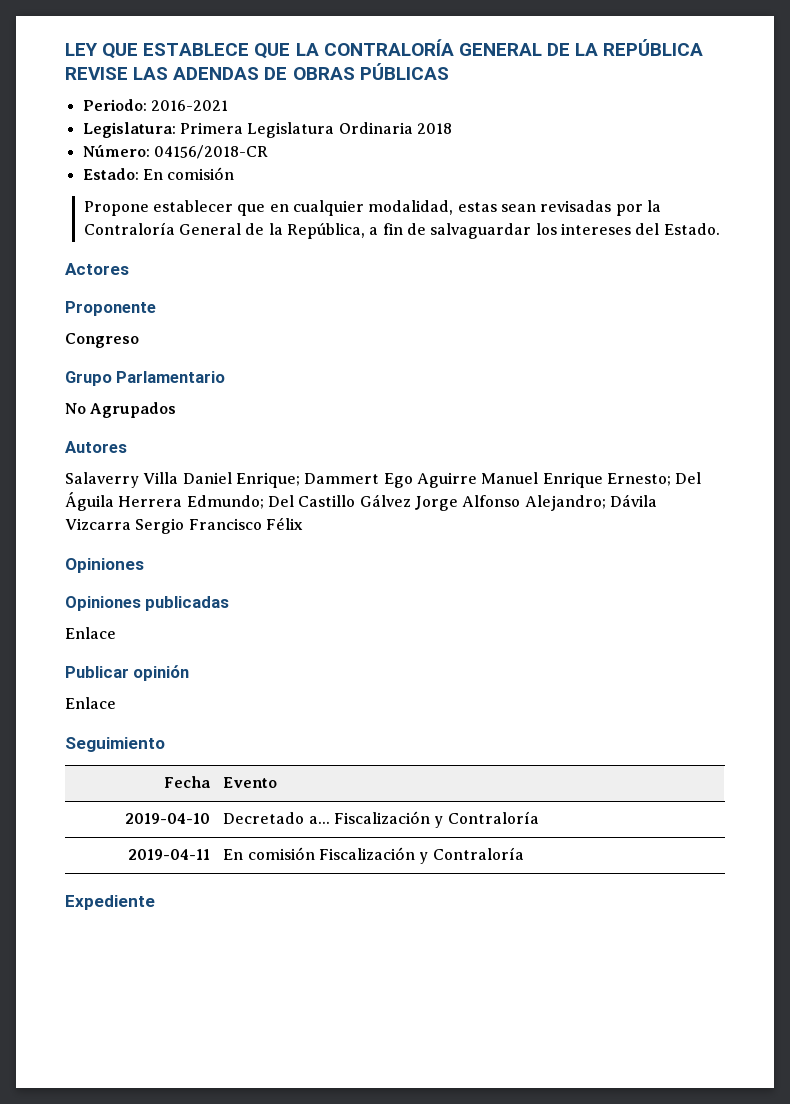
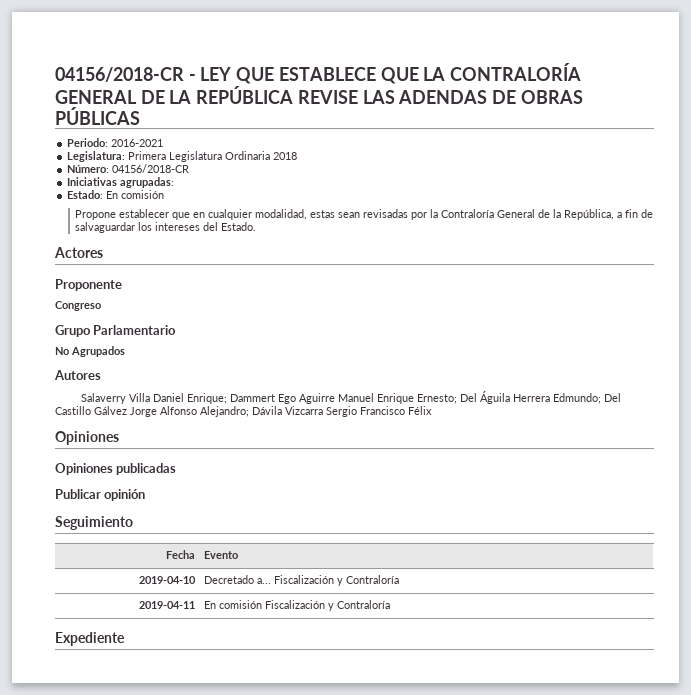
(65, 49) none -> [55,67,196,82] 04156/2018-CR -
(268, 152) none -> [67,177,175,188] // Iniciativas agrupadas:
[65,627,116,639] // Enlace -> (177, 469) none
[65,697,116,709] // Enlace -> (146, 495) none

